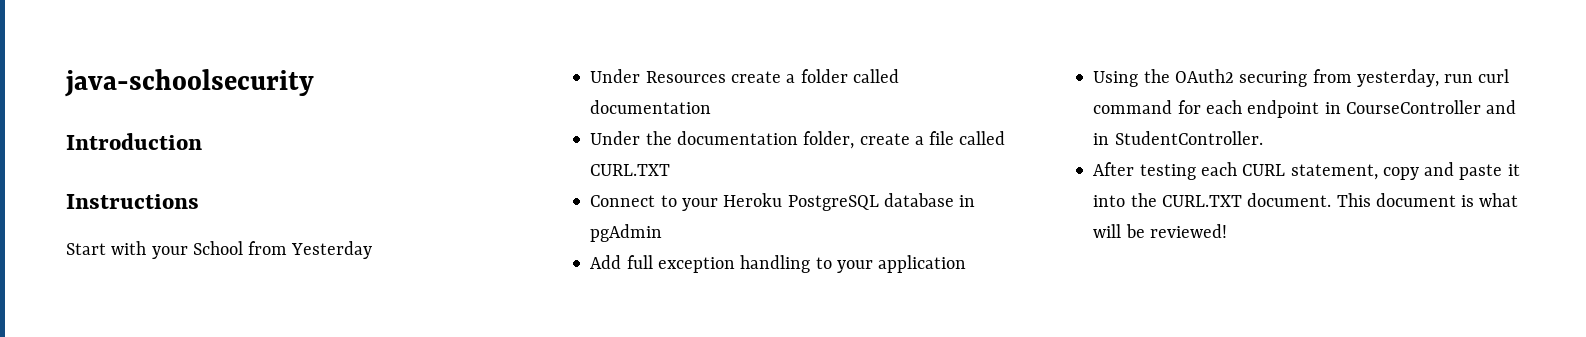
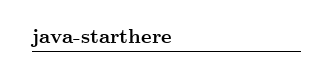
[65,69,314,97] [66,133,202,150] [66,194,199,209] [66,241,373,259] [590,69,899,83] [590,100,712,114] [590,131,1006,149] [590,164,671,176] [590,193,976,211] [590,224,663,242] [590,255,967,273] [1093,69,1510,87] [1093,100,1517,118] [1093,131,1263,145] [1093,162,1520,180] [1093,193,1519,207] [1093,224,1227,238] java-schoolsecurity // Introduction // Instructions // Start with your School from Yesterday // Under Resources create a folder called documentation // Under the documentation folder, create a file called CURL.TXT // Connect to your Heroku PostgreSQL database in pgAdmin // Add full exception handling to your application // Using the OAuth2 securing from yesterday, run curl command for each endpoint in CourseController and in StudentController. // After testing each CURL statement, copy and paste it into the CURL.TXT document. This document is what will be reviewed! -> [30,29,172,47] java-starthere

